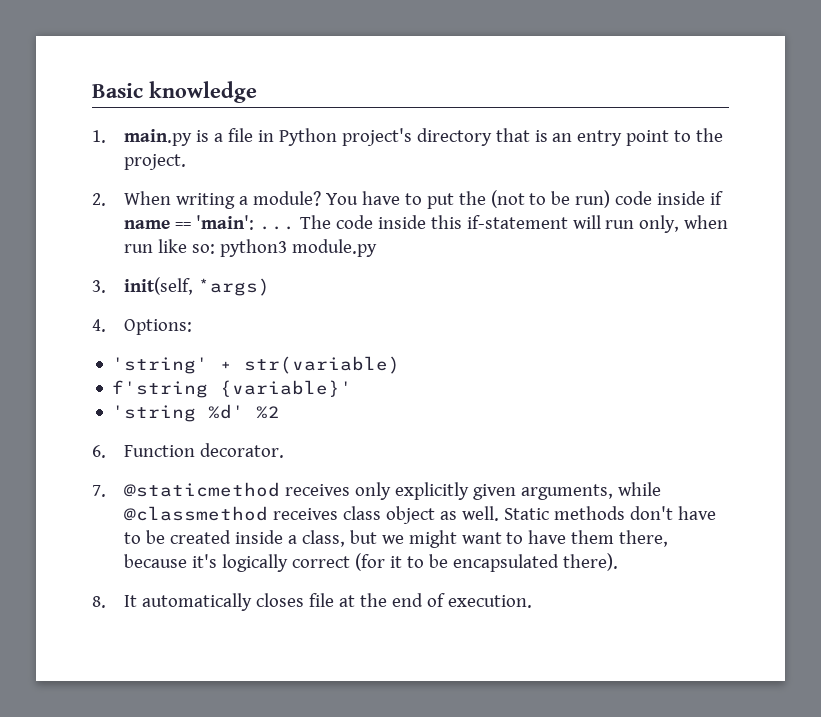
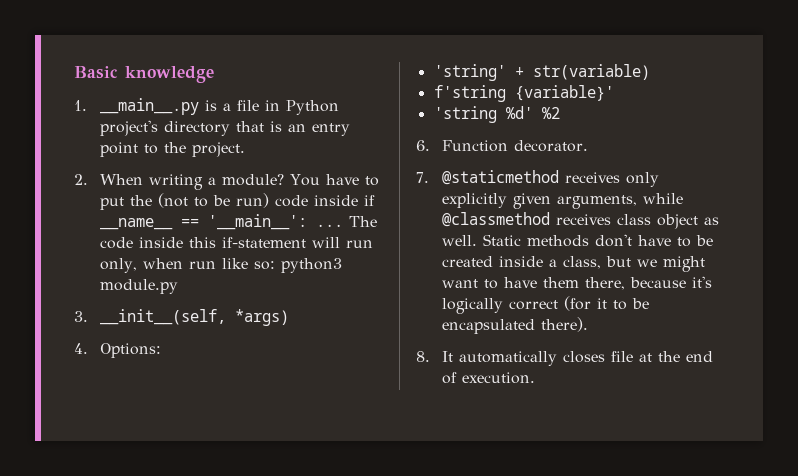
[123,129,192,146] main.py -> [99,98,199,115] __main__.py
[123,215,254,230] name == 'main': -> [99,214,307,230] __name__ == '__main__':
[123,277,193,295] init(self, -> [99,309,226,325] __init__(self,

